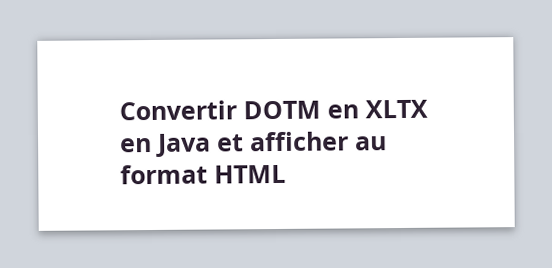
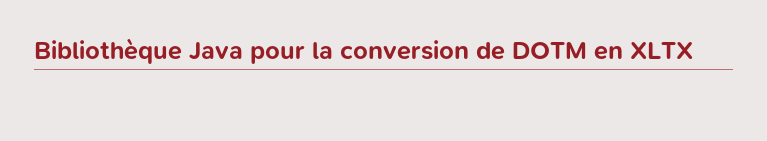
[119,99,428,121] [120,131,387,158] [120,164,286,185] Convertir DOTM en XLTX en Java et afficher au format HTML -> [34,38,693,64] Bibliothèque Java pour la conversion de DOTM en XLTX

